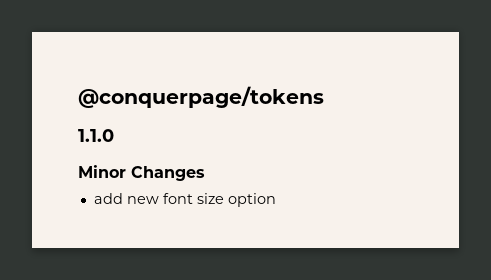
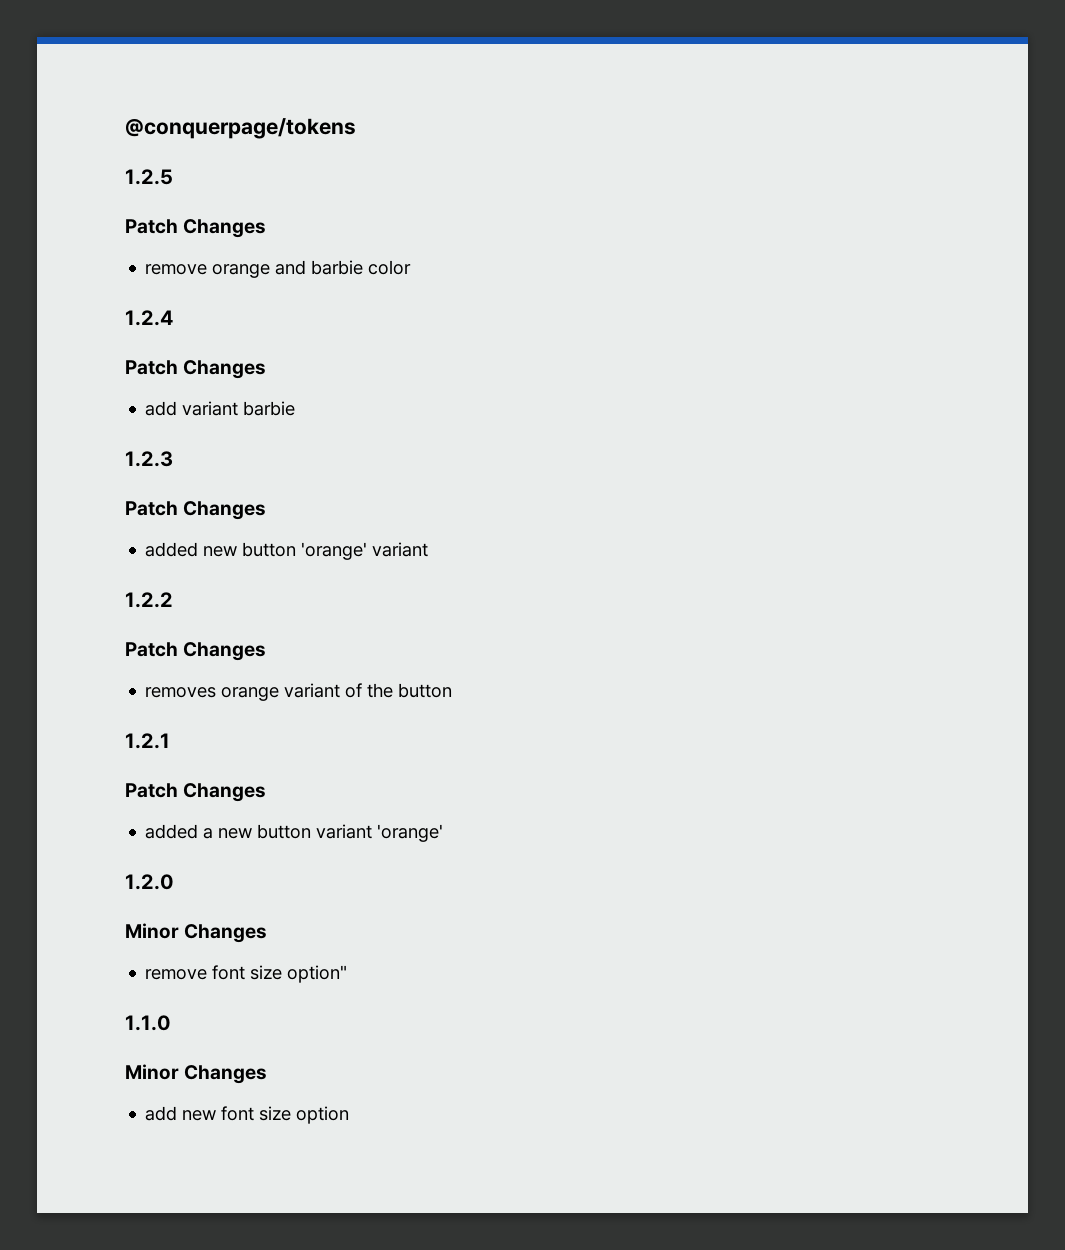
(324, 97) none -> [125,169,173,185] [125,219,267,238] [145,260,412,278] [125,310,173,326] [125,360,267,379] [145,401,296,416] [125,451,173,467] [125,501,267,520] [145,542,429,560] [125,592,173,608] [125,642,267,661] [145,683,453,701] [125,733,170,749] [125,783,267,802] [145,824,444,842] [125,874,174,890] [125,923,268,943] [145,965,348,983] // 1.2.5 // Patch Changes // remove orange and barbie color // 1.2.4 // Patch Changes // add variant barbie // 1.2.3 // Patch Changes // added new button 'orange' variant // 1.2.2 // Patch Changes // removes orange variant of the button // 1.2.1 // Patch Changes // added a new button variant 'orange' // 1.2.0 // Minor Changes // remove font size option"

